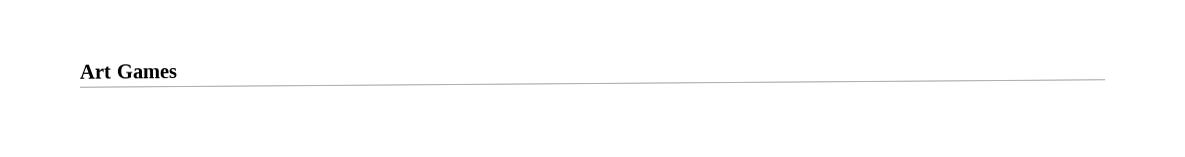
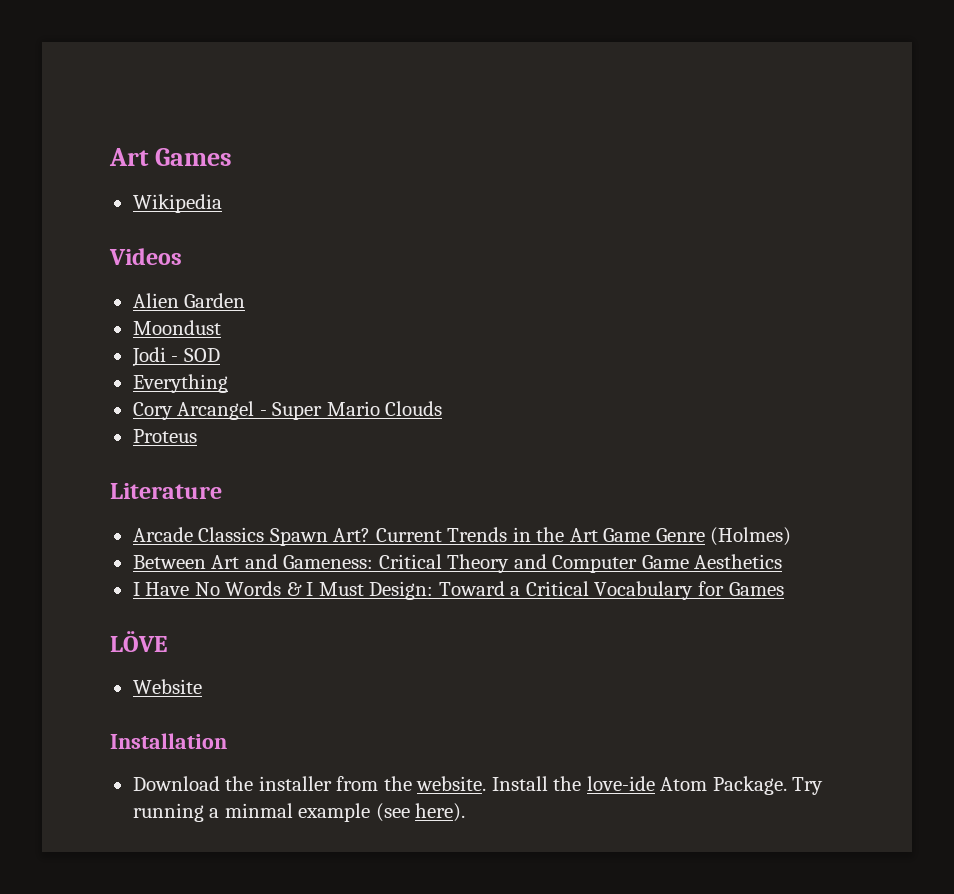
(177, 71) none -> [132,194,222,213] [109,248,182,265] [132,293,246,308] [132,320,221,335] [131,347,220,367] [132,374,228,393] [132,401,443,420] [132,429,197,443] [110,483,222,499] [132,527,792,546] [132,554,783,573] [132,581,784,600] [110,631,167,652] [132,679,202,694] [110,733,227,749] [132,776,824,795] [132,803,466,822] // Wikipedia // Videos // Alien Garden // Moondust // Jodi - SOD // Everything // Cory Arcangel - Super Mario Clouds // Proteus // Literature // Arcade Classics Spawn Art? Current Trends in the Art Game Genre (Holmes) // Between Art and Gameness: Critical Theory and Computer Game Aesthetics // I Have No Words & I Must Design: Toward a Critical Vocabulary for Games // LÖVE // Website // Installation // Download the installer from the website. Install the love-ide Atom Package. Try running a minmal example (see here).

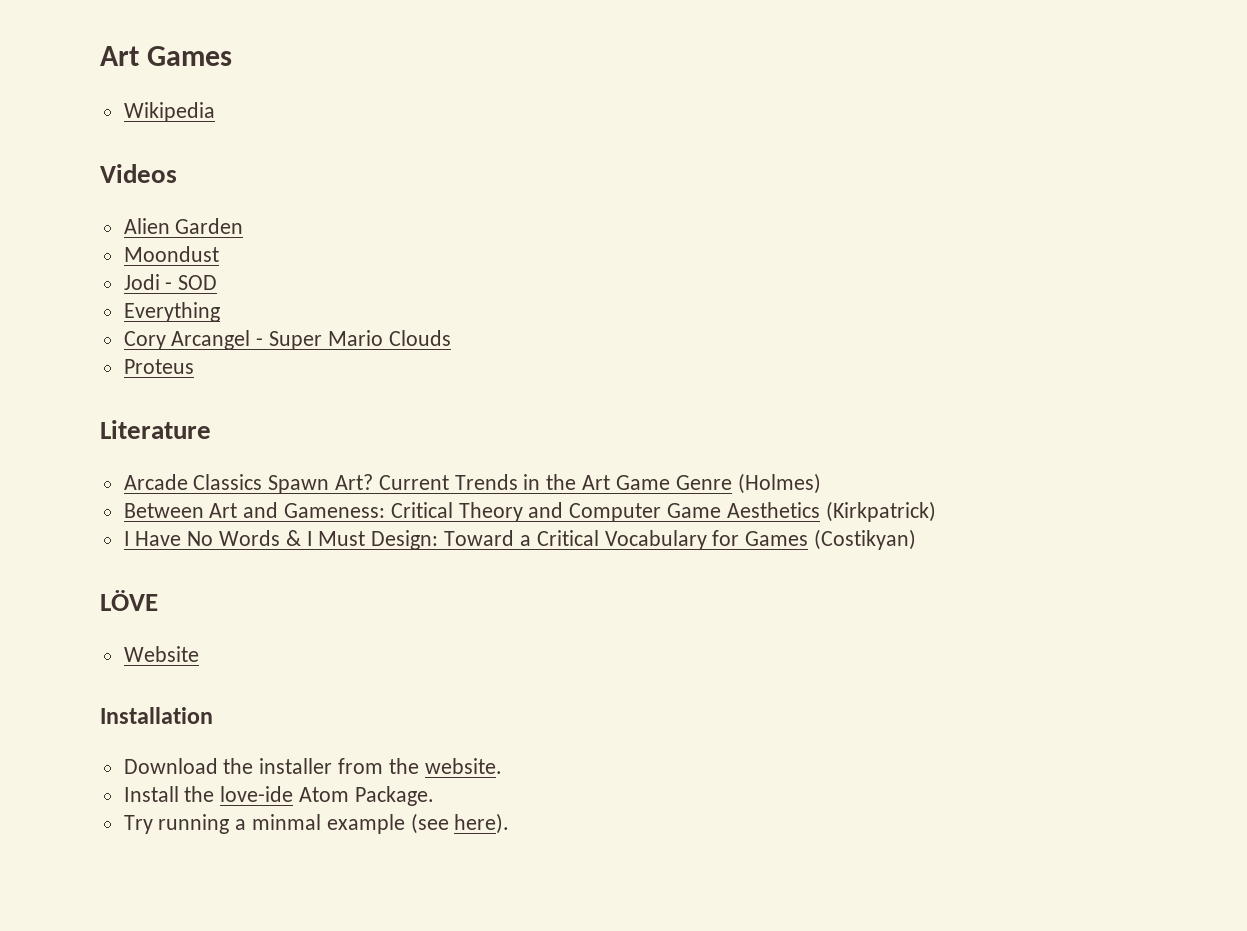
(783, 561) none -> [825,501,936,522] (Kirkpatrick)
(784, 589) none -> [813,529,916,550] (Costikyan)
(487, 783) none -> (502, 766) //
(787, 785) none -> (434, 796) //

